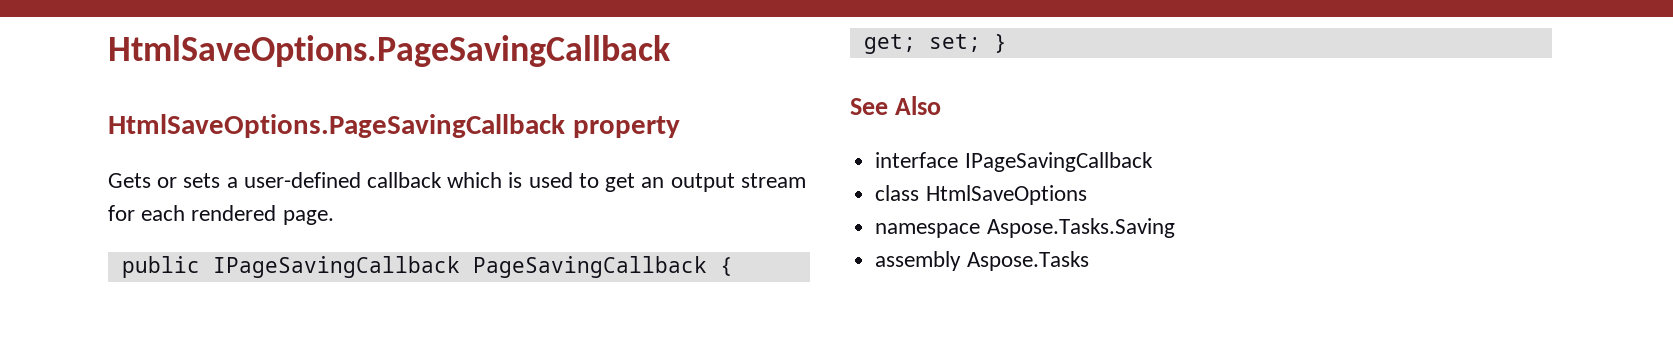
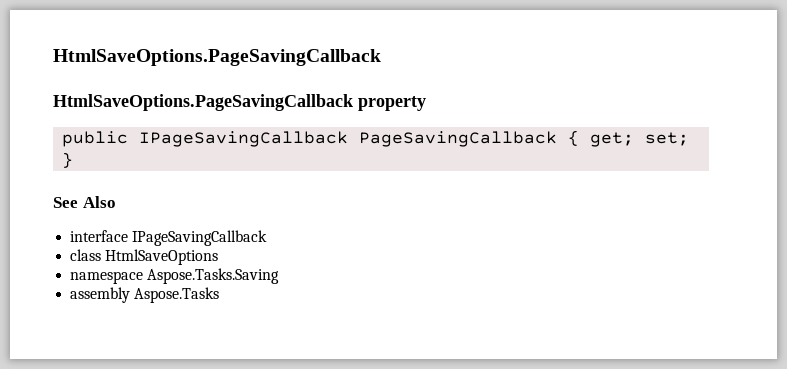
[108,172,806,192] [108,205,334,225] // Gets or sets a user-defined callback which is used to get an output stream for each rendered page. -> (426, 103) none

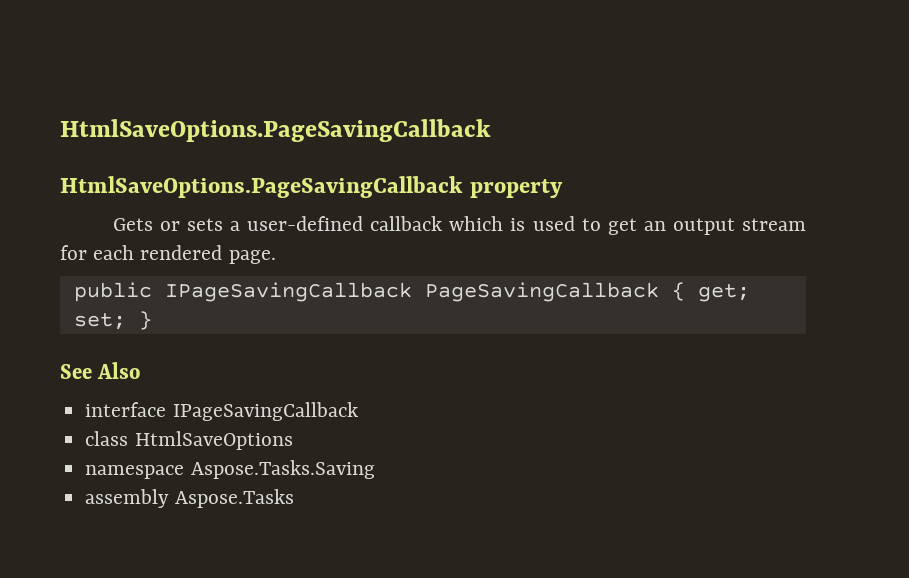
(426, 103) none -> [112,216,806,235] [60,245,276,264] // Gets or sets a user-defined callback which is used to get an output stream for each rendered page.

